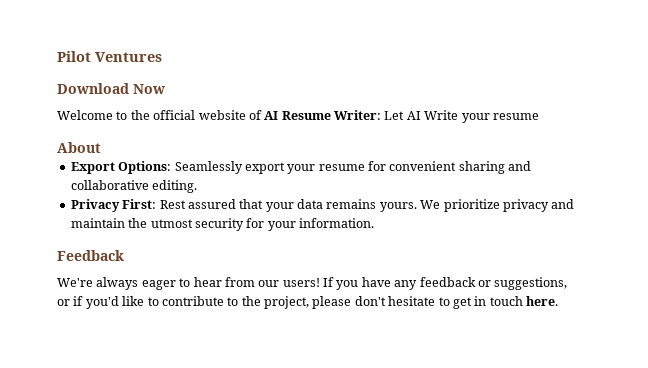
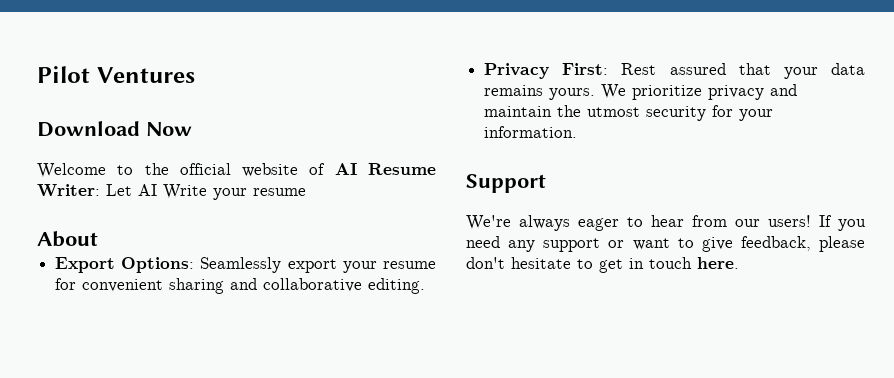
[57,250,124,261] Feedback -> [466,174,546,193] Support
[361,277,568,290] [57,296,309,309] have any feedback or suggestions, or if you'd like to contribute to the project, -> [466,236,811,252] need any support or want to give feedback,

